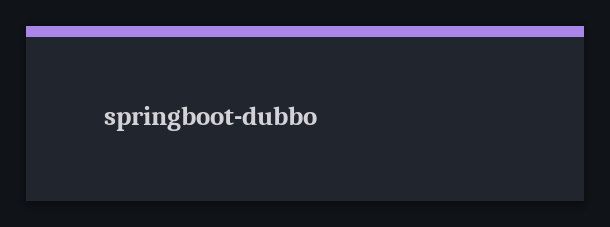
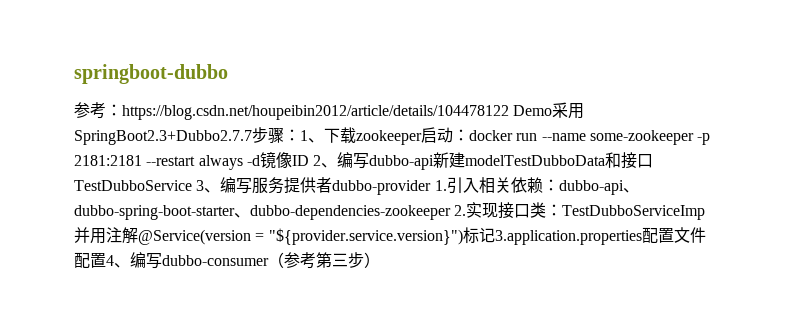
(317, 118) none -> [74,102,585,120] [74,127,711,145] [74,151,654,170] [74,177,639,195] [74,202,706,220] [74,227,706,245] [74,252,380,269] // 参考：https://blog.csdn.net/houpeibin2012/article/details/104478122 Demo采用SpringBoot2.3+Dubbo2.7.7步骤：1、下载zookeeper启动：docker run --name some-zookeeper -p 2181:2181 --restart always -d镜像ID 2、编写dubbo-api新建modelTestDubboData和接口TestDubboService 3、编写服务提供者dubbo-provider 1.引入相关依赖：dubbo-api、dubbo-spring-boot-starter、dubbo-dependencies-zookeeper 2.实现接口类：TestDubboServiceImp并用注解@Service(version = "${provider.service.version}")标记3.application.properties配置文件配置4、编写dubbo-consumer（参考第三步）

